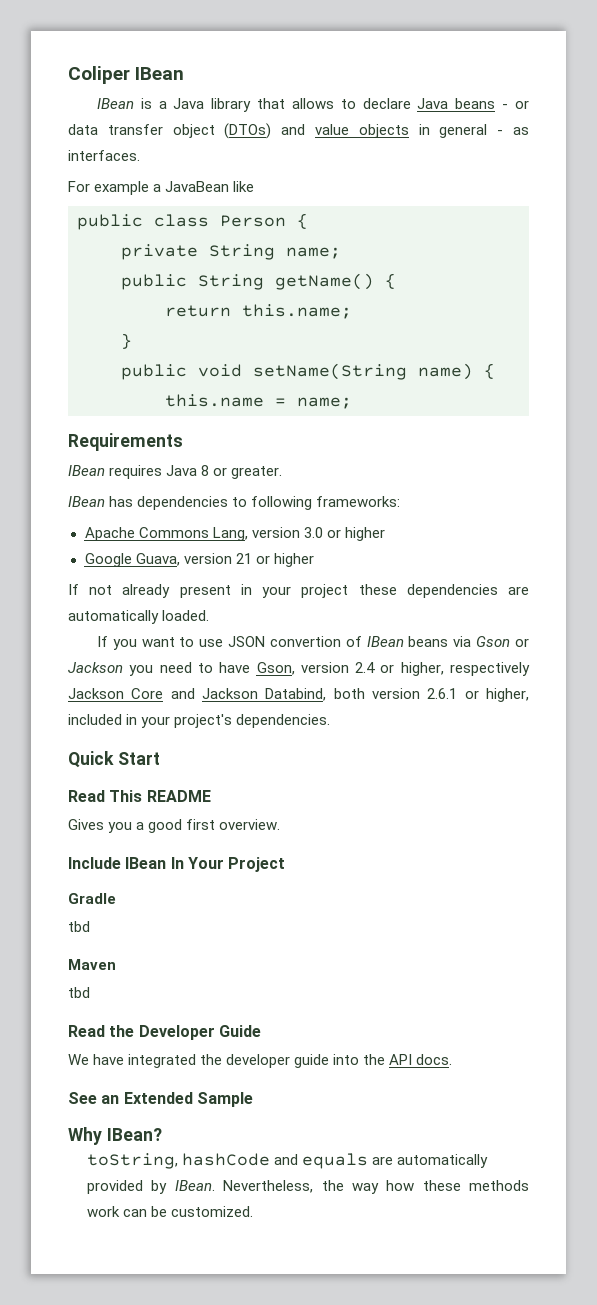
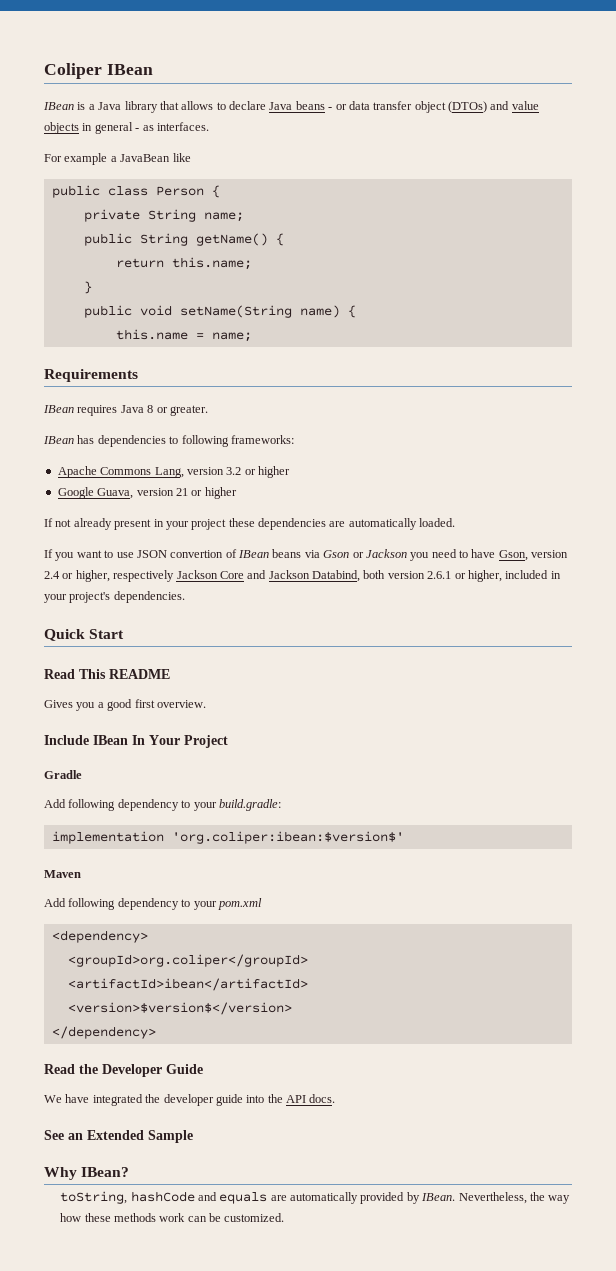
[303,527,323,538] 3.0 -> [226,467,242,475] 3.2
[68,921,90,932] [68,959,116,970] [68,987,90,998] tbd // Maven // tbd -> [44,799,281,811] [51,831,404,844] [44,870,81,878] [44,898,262,910] [51,930,148,943] [67,954,308,967] [67,978,308,991] [67,1002,292,1015] [51,1026,156,1039] Add following dependency to your build.gradle: // implementation 'org.coliper:ibean:$version$' // Maven // Add following dependency to your pom.xml // <dependency> // <groupId>org.coliper</groupId> // <artifactId>ibean</artifactId> // <version>$version$</version> // </dependency>

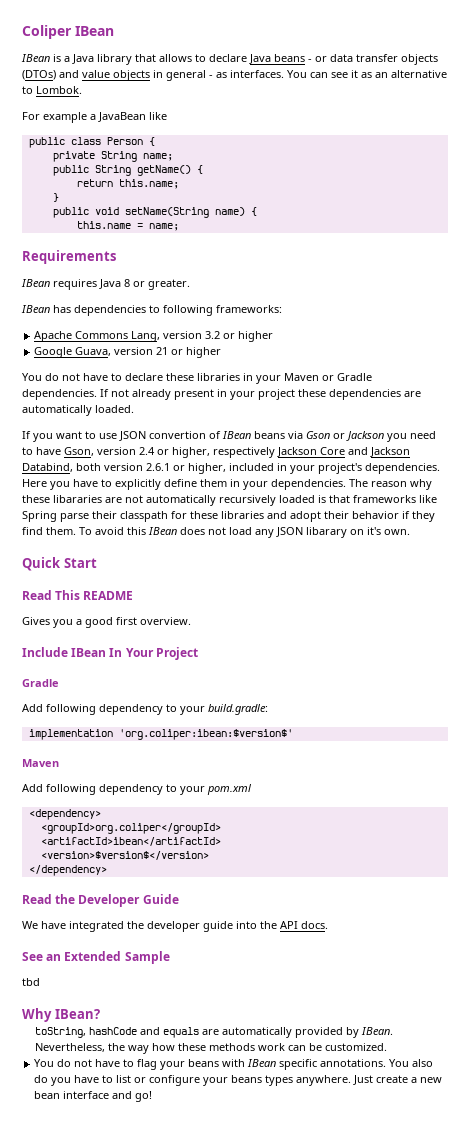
[414,101,446,113] object -> [401,54,438,65] objects
(209, 126) none -> [287,70,447,78] [22,86,82,94] You can see it as an alternative to Lombok.
(237, 493) none -> [22,373,372,384] [22,389,97,400] You do not have to declare these libraries in your Maven or Gradle dependencies.
(185, 597) none -> [22,479,432,490] [22,495,437,506] [22,511,435,522] [22,527,410,538] Here you have to explicitly define them in your dependencies. The reason why these libararies are not automatically recursively loaded is that frameworks like Spring parse their classpath for these libraries and adopt their behavior if they find them. To avoid this IBean does not load any JSON libarary on it's own.
(193, 1136) none -> [22,978,40,986] // tbd
(285, 1217) none -> [34,1059,434,1070] [34,1075,443,1086] [34,1091,153,1102] // You do not have to flag your beans with IBean specific annotations. You also do you have to list or configure your beans types anywhere. Just create a new bean interface and go!

